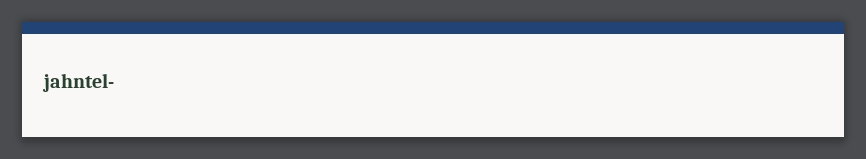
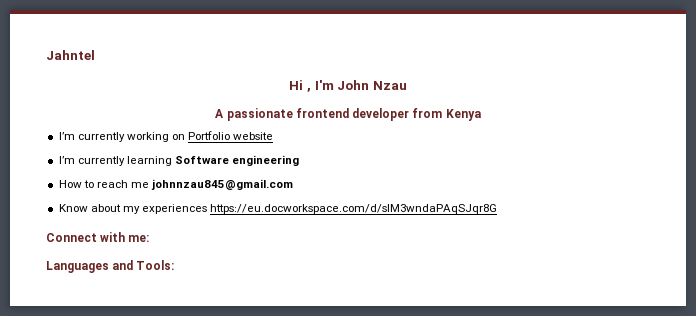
[42,73,114,92] jahntel- -> [46,50,95,60] [289,80,407,92] [215,108,481,121] [58,131,274,142] [58,155,300,166] [58,179,294,190] [58,204,498,214] [46,232,150,242] [46,260,175,273] Jahntel // Hi , I'm John Nzau // A passionate frontend developer from Kenya // I’m currently working on Portfolio website // I’m currently learning Software engineering // How to reach me johnnzau845@gmail.com // Know about my experiences https://eu.docworkspace.com/d/sIM3wndaPAqSJqr8G // Connect with me: // Languages and Tools:

